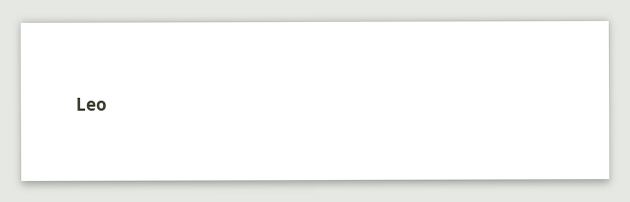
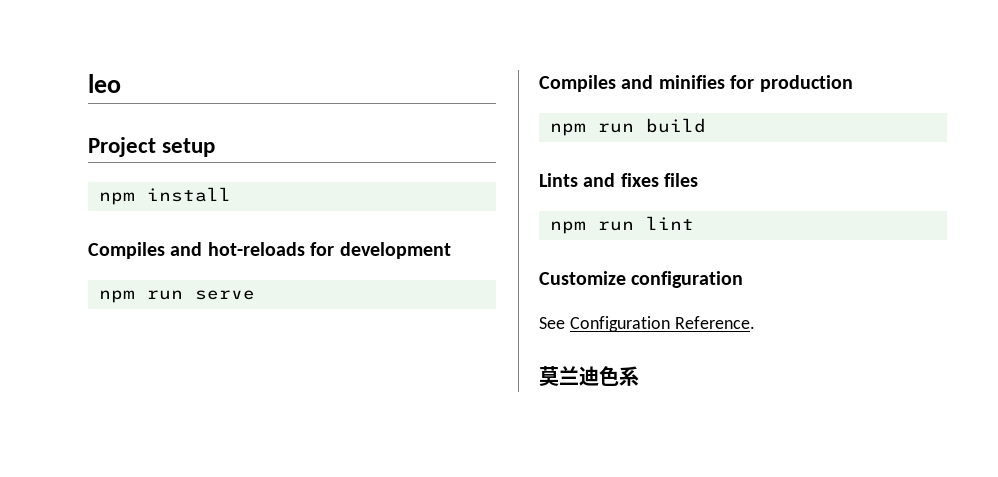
[75,97,108,111] Leo -> [88,74,121,93] [88,137,216,157] [98,187,231,205] [88,242,451,259] [98,290,255,303] [539,75,853,92] [549,118,706,136] [539,173,699,187] [549,216,694,234] [539,271,744,288] [539,316,755,332] [539,366,639,386] leo // Project setup // npm install // Compiles and hot-reloads for development // npm run serve // Compiles and minifies for production // npm run build // Lints and fixes files // npm run lint // Customize configuration // See Configuration Reference. // 莫兰迪色系

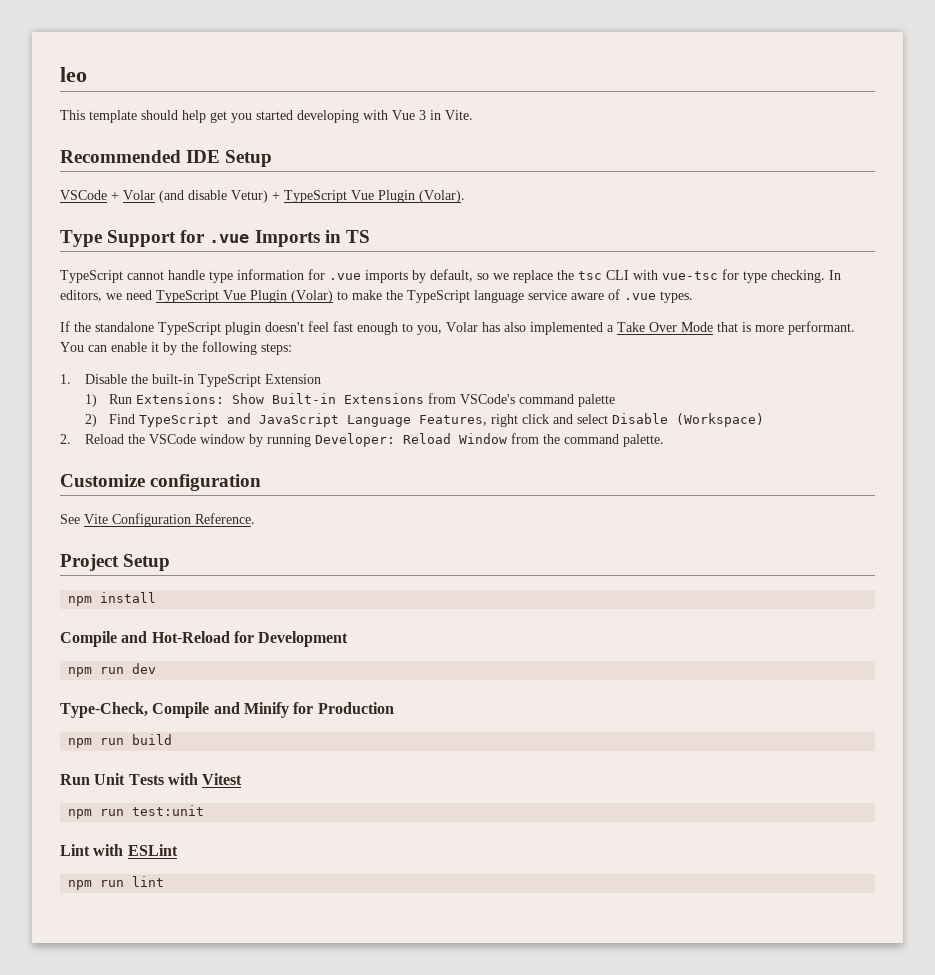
(121, 83) none -> [60,110,473,123] [60,150,273,167] [60,190,465,203] [60,230,370,247] [60,269,841,283] [60,289,693,303] [60,321,855,335] [60,341,292,355] [60,374,321,387] [84,393,616,407] [84,413,765,427] [60,433,664,447] [60,474,262,491] [60,513,255,527] // This template should help get you started developing with Vue 3 in Vite. // Recommended IDE Setup // VSCode + Volar (and disable Vetur) + TypeScript Vue Plugin (Volar). // Type Support for .vue Imports in TS // TypeScript cannot handle type information for .vue imports by default, so we replace the tsc CLI with vue-tsc for type checking. In editors, we need TypeScript Vue Plugin (Volar) to make the TypeScript language service aware of .vue types. // If the standalone TypeScript plugin doesn't feel fast enough to you, Volar has also implemented a Take Over Mode that is more performant. You can enable it by the following steps: // 1. Disable the built-in TypeScript Extension // 1) Run Extensions: Show Built-in Extensions from VSCode's command palette // 2) Find TypeScript and JavaScript Language Features, right click and select Disable (Workspace) // 2. Reload the VSCode window by running Developer: Reload Window from the command palette. // Customize configuration // See Vite Configuration Reference.
[162,138,216,157] setup -> [123,554,171,571] Setup
[88,242,451,259] [98,290,255,303] [539,75,853,92] [549,118,706,136] [539,173,699,187] [549,216,694,234] [539,271,744,288] [539,316,755,332] [539,366,639,386] Compiles and hot-reloads for development // npm run serve // Compiles and minifies for production // npm run build // Lints and fixes files // npm run lint // Customize configuration // See Configuration Reference. // 莫兰迪色系 -> [60,631,349,647] [68,663,157,677] [60,702,394,718] [68,734,173,748] [60,773,243,785] [68,805,205,819] [60,844,178,856] [68,876,165,890] Compile and Hot-Reload for Development // npm run dev // Type-Check, Compile and Minify for Production // npm run build // Run Unit Tests with Vitest // npm run test:unit // Lint with ESLint // npm run lint

